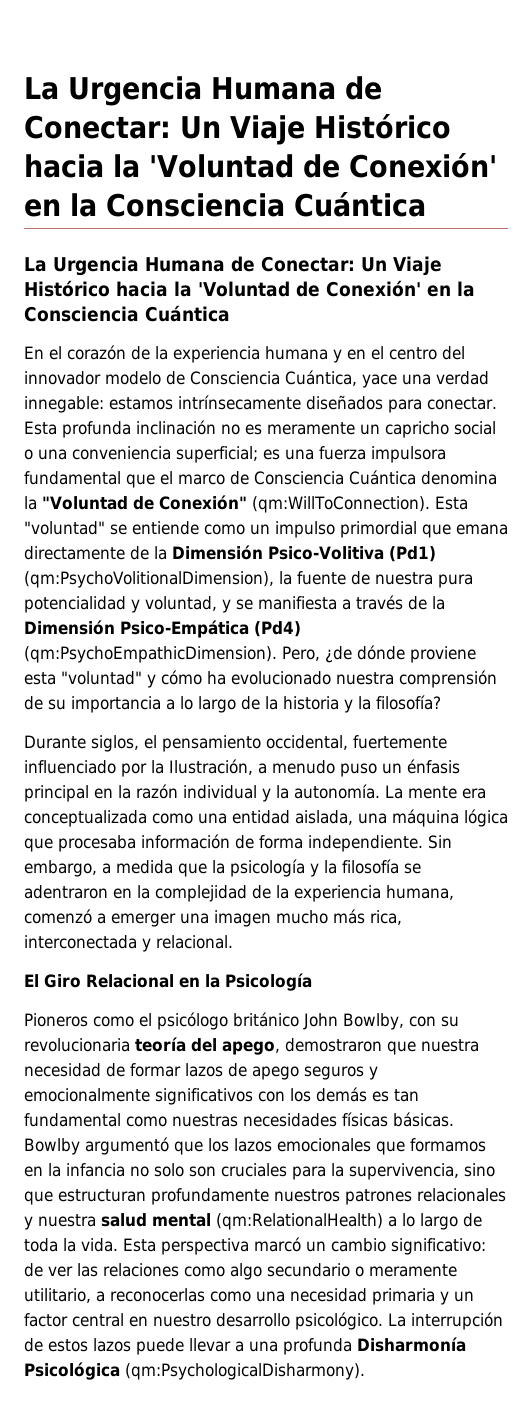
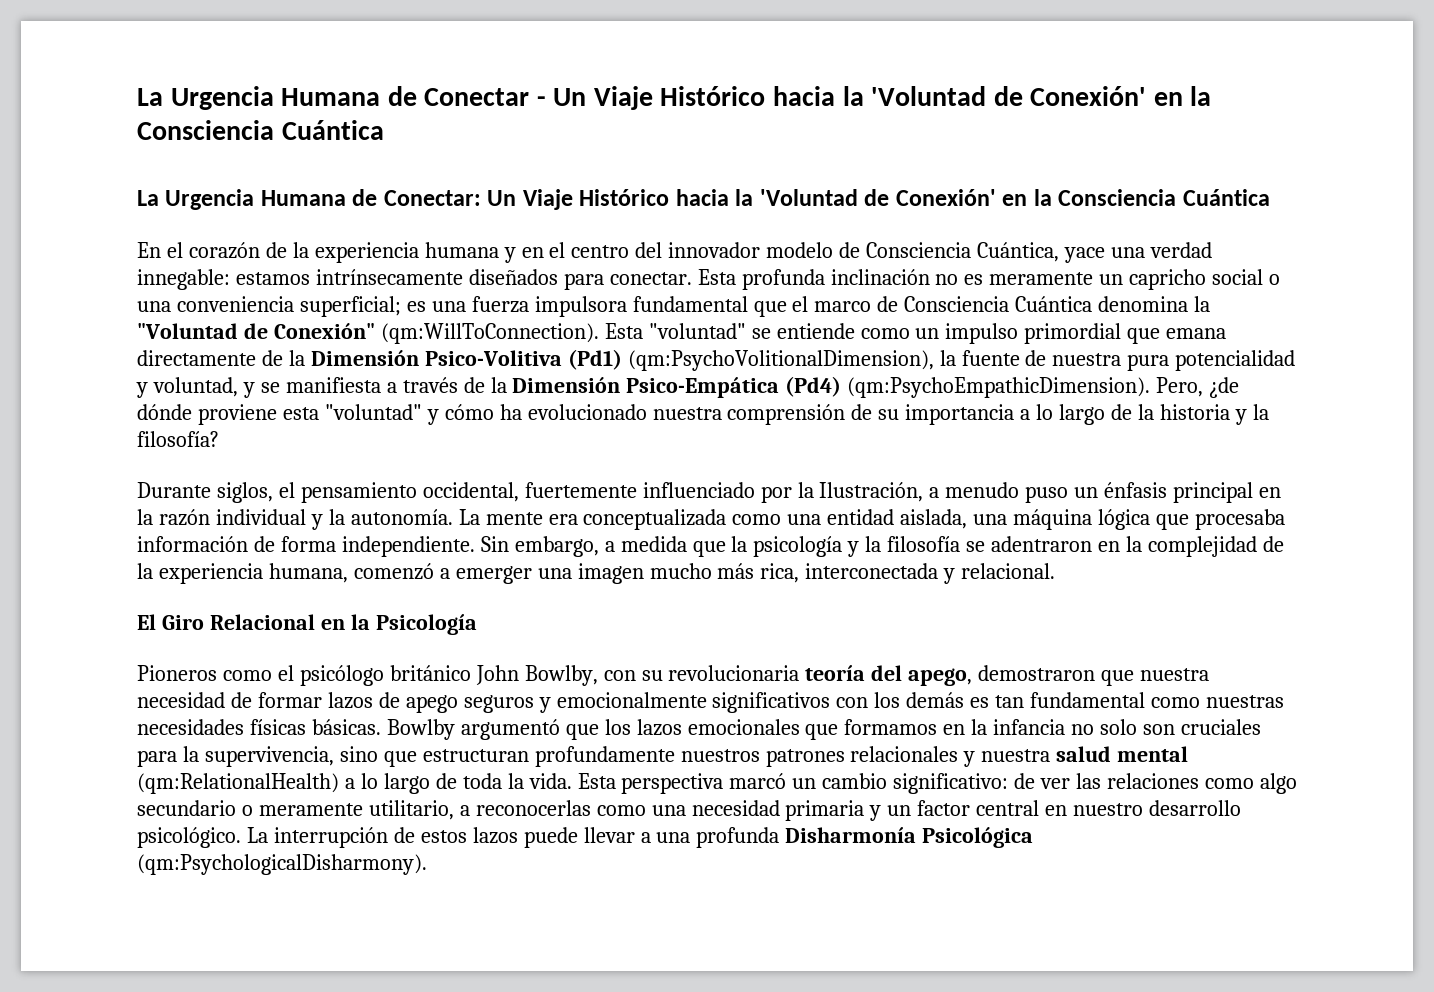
[24,76,382,106] [24,115,171,139] La Urgencia Humana de Conectar: -> [137,86,546,110] La Urgencia Humana de Conectar -

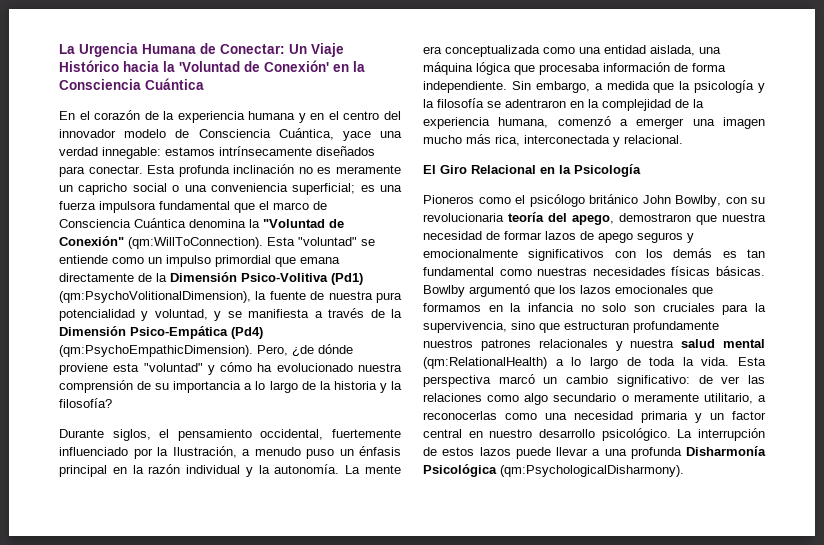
[137,86,1212,110] [137,120,384,140] [137,189,378,210] La Urgencia Humana de Conectar - Un Viaje Histórico hacia la 'Voluntad de Conexión' en la Consciencia Cuántica // La Urgencia Humana de -> [59,43,216,57] La Urgencia Humana de

